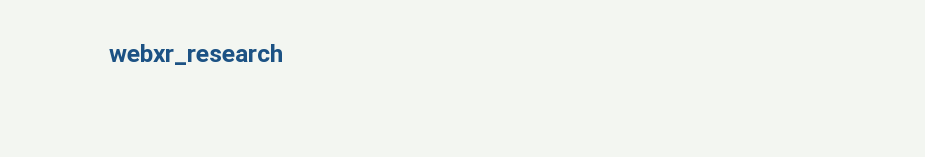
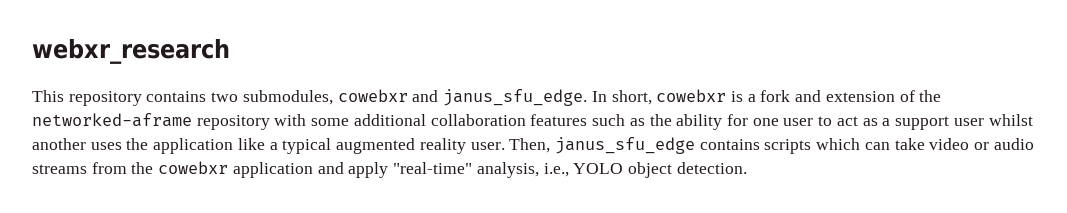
(283, 54) none -> [32,89,942,106] [32,113,1033,130] [32,137,1034,154] [32,161,747,178] // This repository contains two submodules, cowebxr and janus_sfu_edge. In short, cowebxr is a fork and extension of the networked-aframe repository with some additional collaboration features such as the ability for one user to act as a support user whilst another uses the application like a typical augmented reality user. Then, janus_sfu_edge contains scripts which can take video or audio streams from the cowebxr application and apply "real-time" analysis, i.e., YOLO object detection.

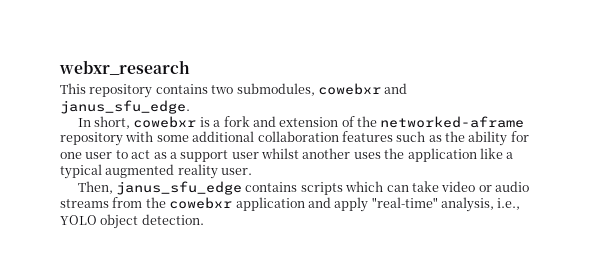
(588, 97) none -> (190, 107) //
(505, 146) none -> (253, 171) //

